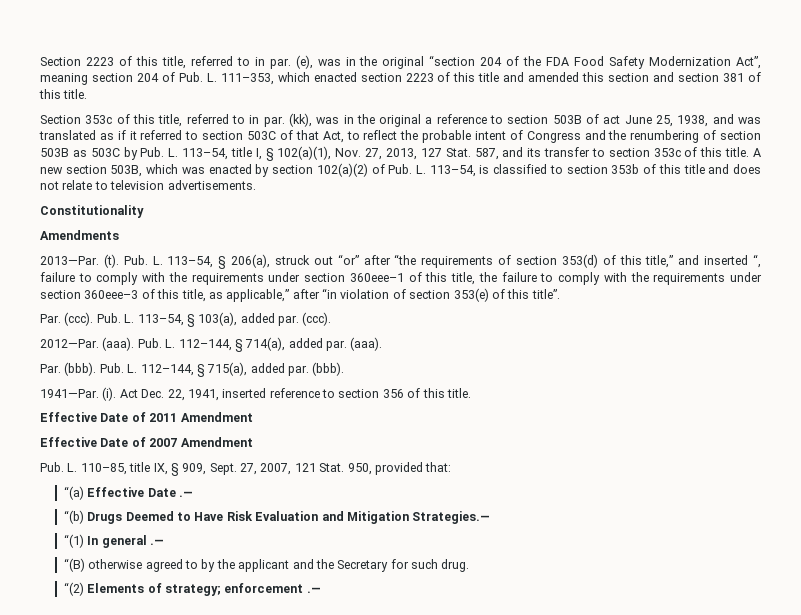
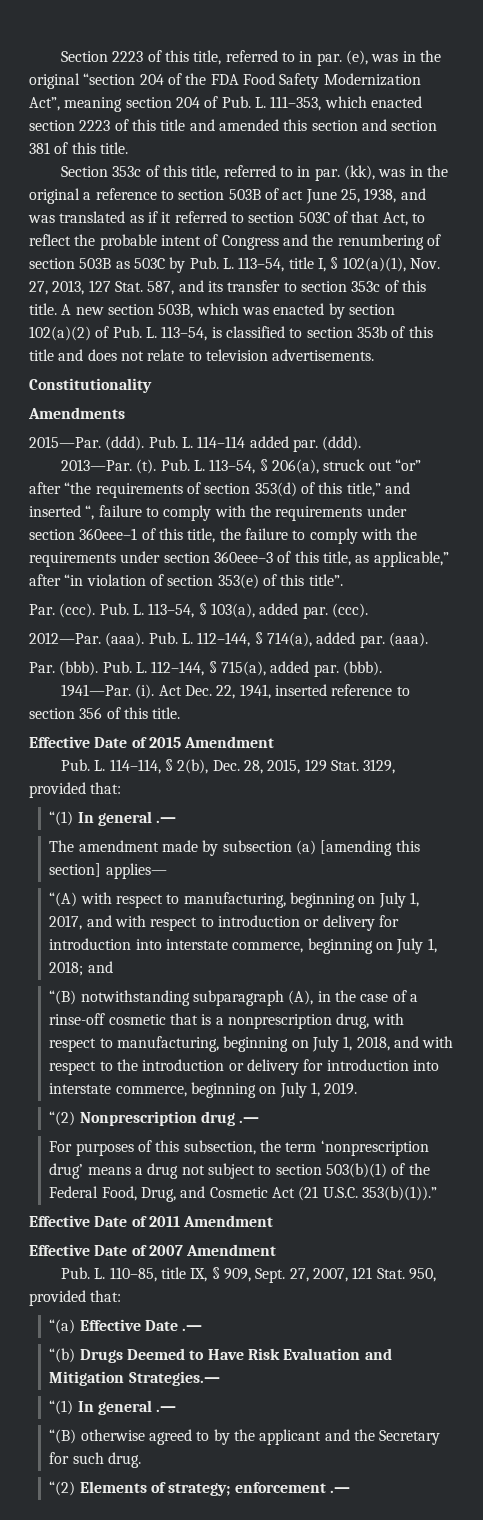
(119, 235) none -> [29,436,362,452] // 2015—Par. (ddd). Pub. L. 114–114 added par. (ddd).
(471, 393) none -> [29,736,275,748] [61,759,396,774] [29,782,122,798] [49,811,177,826] [49,840,420,856] [49,863,167,879] [49,892,420,908] [49,915,400,931] [49,938,437,954] [49,961,113,976] [49,990,419,1006] [49,1013,404,1029] [49,1036,454,1052] [49,1059,440,1075] [49,1082,358,1098] [49,1111,260,1126] [49,1140,429,1156] [49,1163,430,1179] [49,1186,438,1202] // Effective Date of 2015 Amendment // Pub. L. 114–114, § 2(b), Dec. 28, 2015, 129 Stat. 3129, provided that: // “(1) In general .— // The amendment made by subsection (a) [amending this section] applies— // “(A) with respect to manufacturing, beginning on July 1, 2017, and with respect to introduction or delivery for introduction into interstate commerce, beginning on July 1, 2018; and // “(B) notwithstanding subparagraph (A), in the case of a rinse-off cosmetic that is a nonprescription drug, with respect to manufacturing, beginning on July 1, 2018, and with respect to the introduction or delivery for introduction into interstate commerce, beginning on July 1, 2019. // “(2) Nonprescription drug .— // For purposes of this subsection, the term ‘nonprescription drug’ means a drug not subject to section 503(b)(1) of the Federal Food, Drug, and Cosmetic Act (21 U.S.C. 353(b)(1)).”

